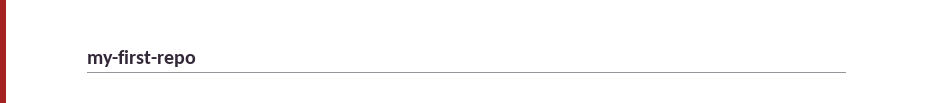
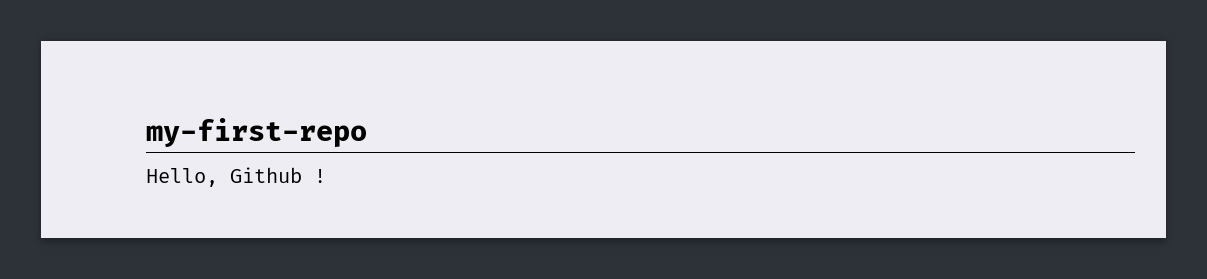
(196, 58) none -> [146,167,326,187] // Hello, Github !

